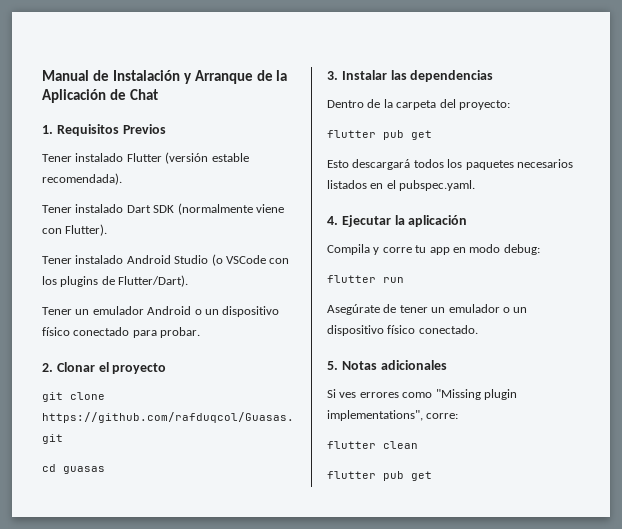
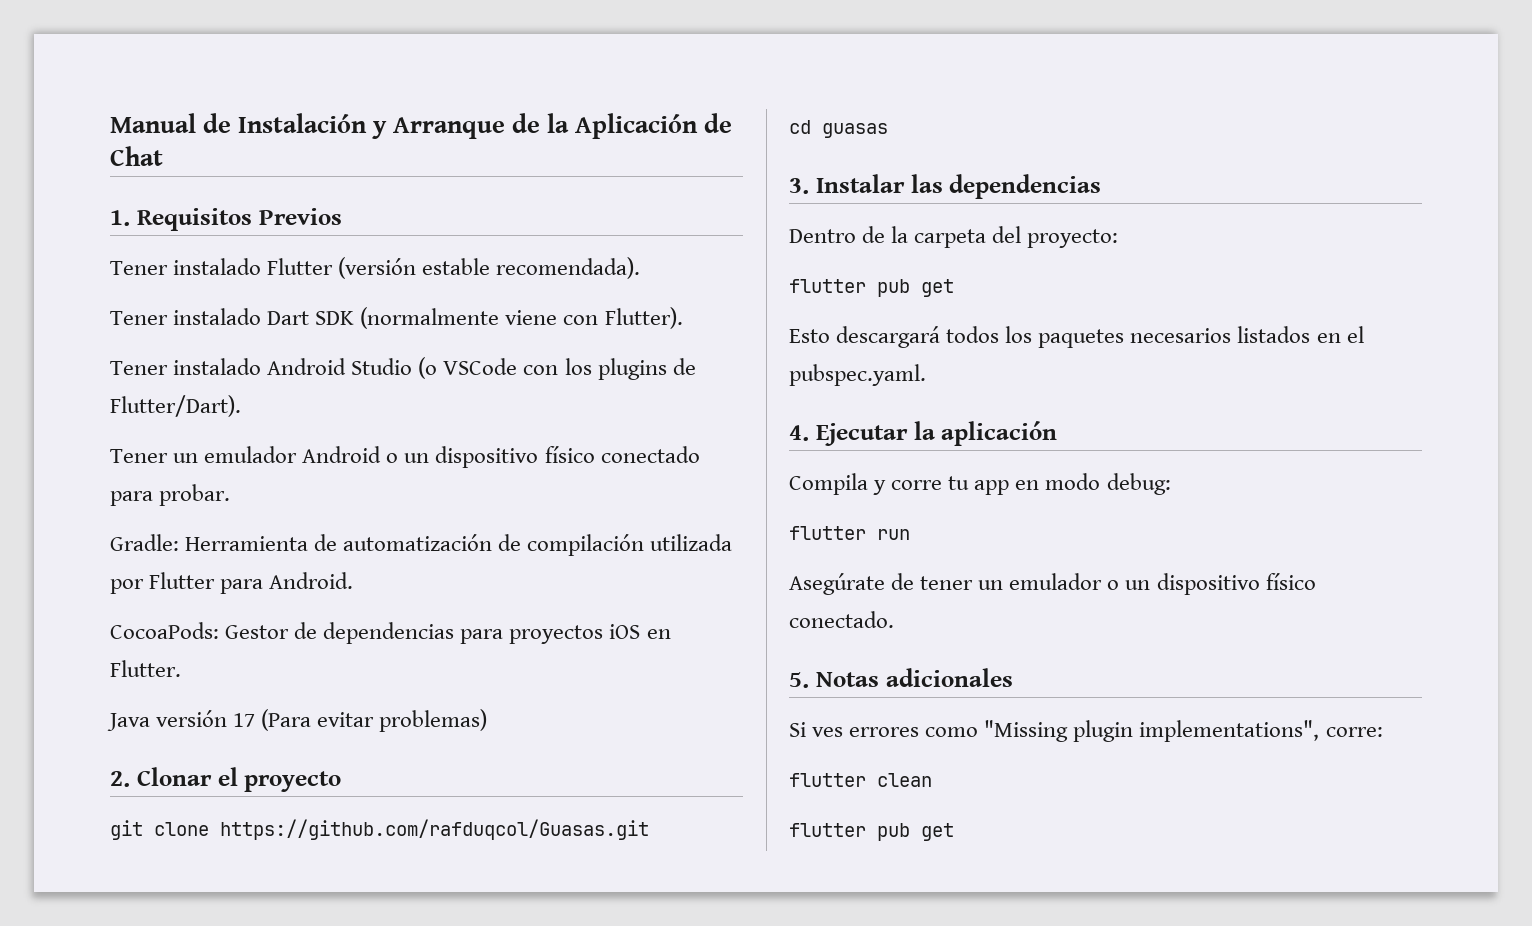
(201, 332) none -> [110,534,733,556] [110,572,354,594] [110,622,671,644] [110,660,181,677] [107,709,488,732] // Gradle: Herramienta de automatización de compilación utilizada por Flutter para Android. // CocoaPods: Gestor de dependencias para proyectos iOS en Flutter. // Java versión 17 (Para evitar problemas)

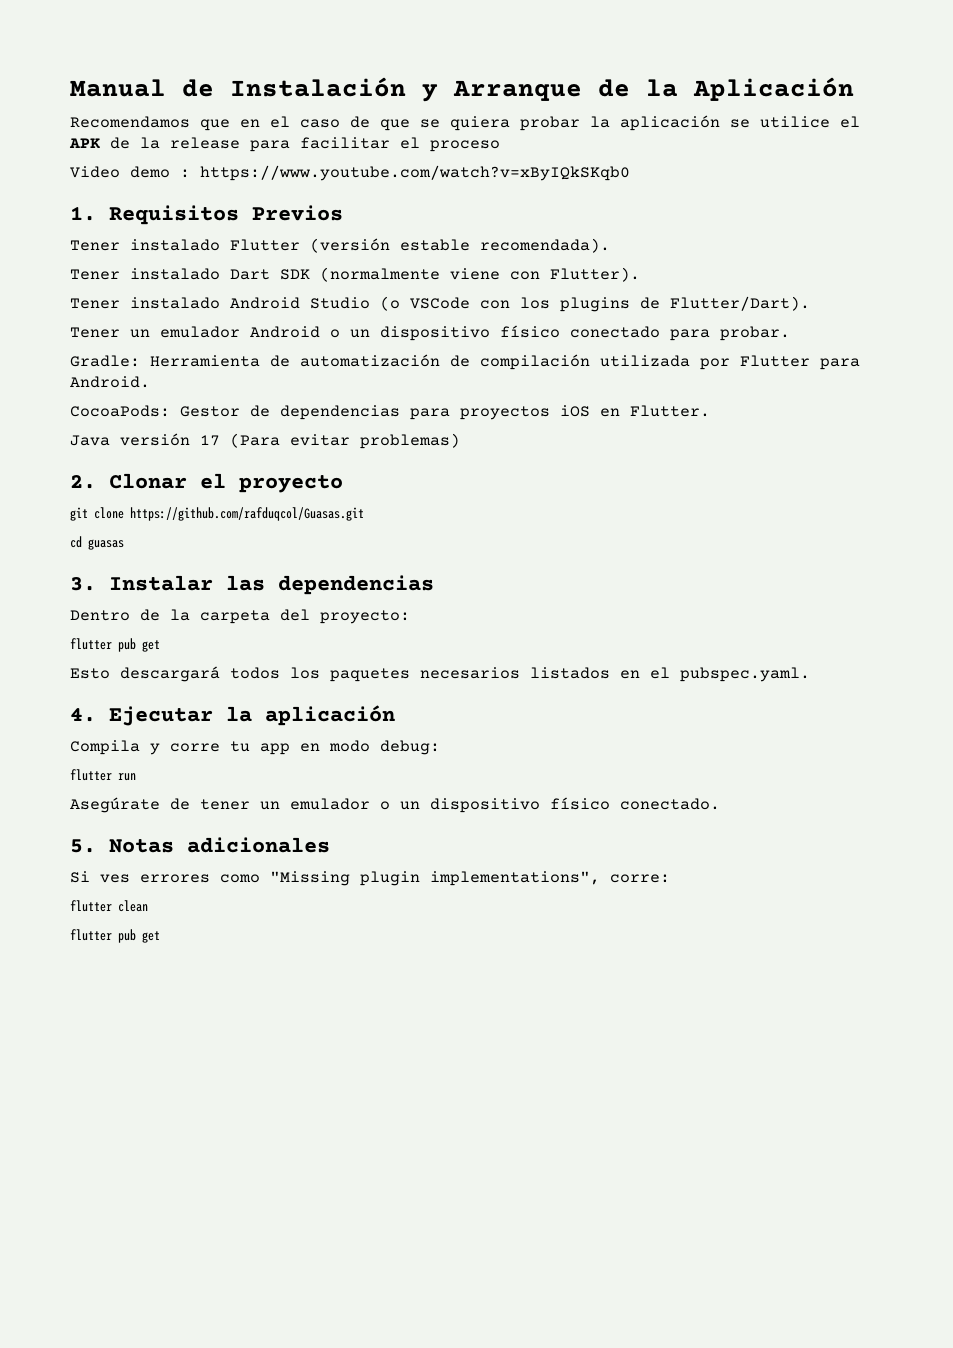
[704,113,733,133] [110,146,163,166] de Chat -> [70,115,860,131] [69,137,500,152] [70,165,630,181] // Recomendamos que en el caso de que se quiera probar la aplicación se utilice el APK de la release para facilitar el proceso // Video demo : https://www.youtube.com/watch?v=xByIQkSKqb0

